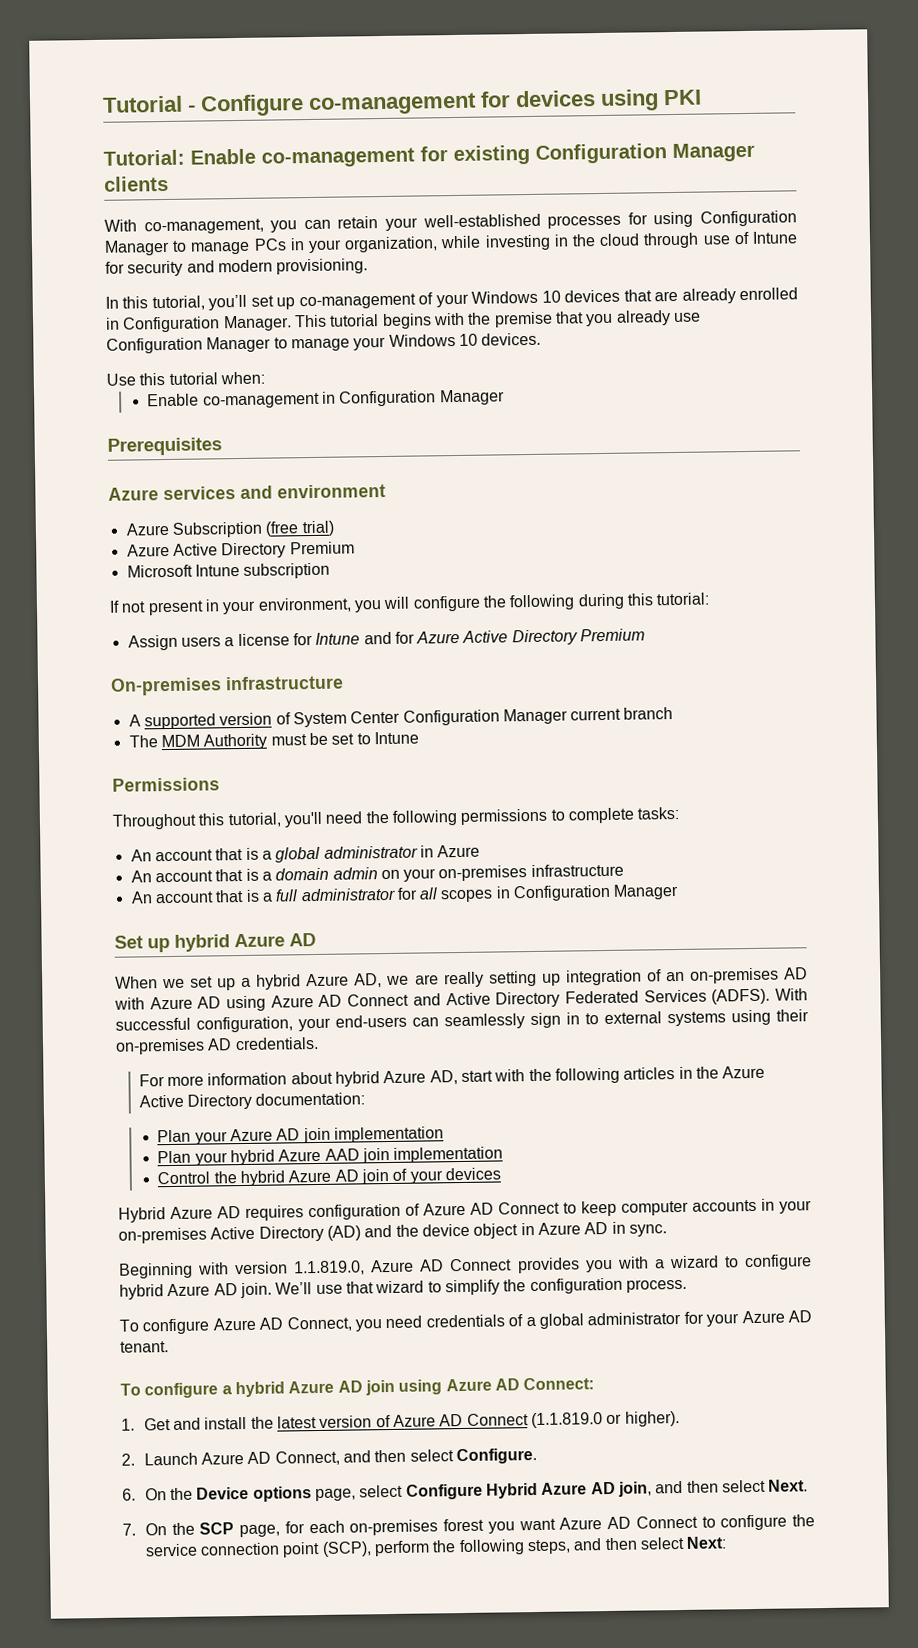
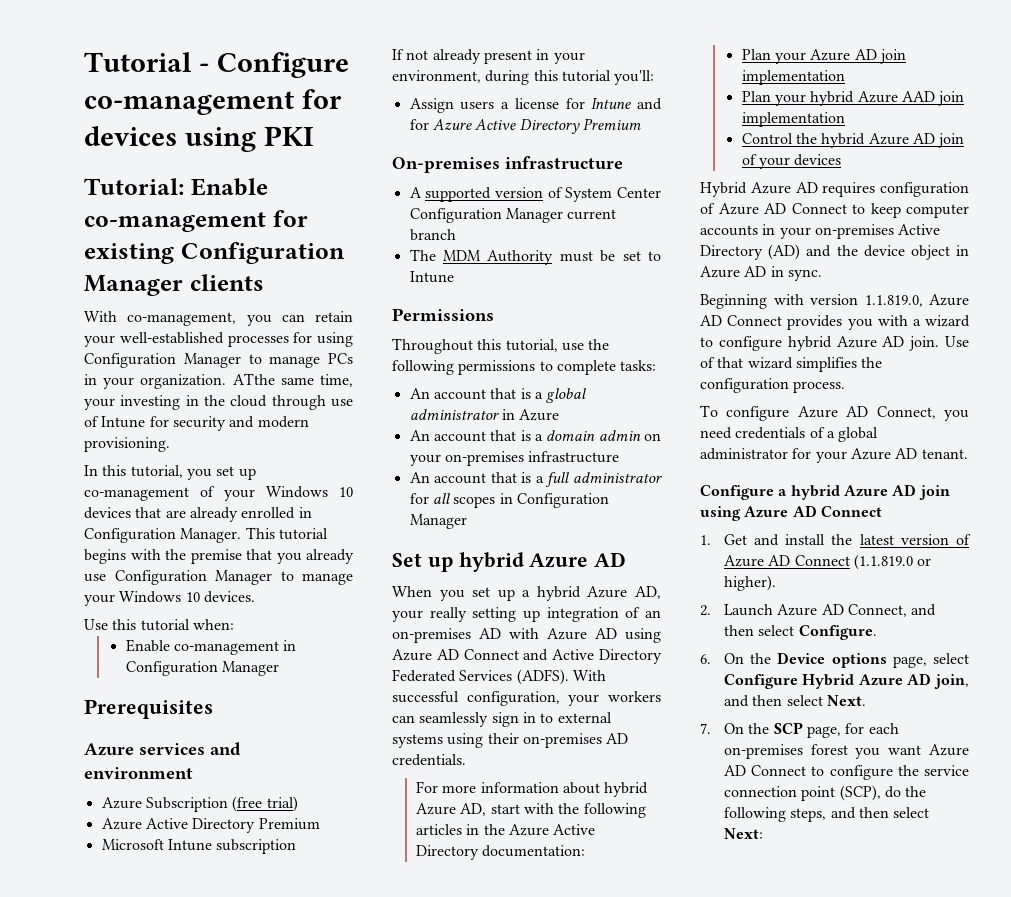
[344,235,482,253] organization, while -> [140,373,353,389] [84,398,115,410] organization. ATthe same time, your
[208,294,248,311] you’ll -> [186,469,212,480] you
(147, 607) none -> [432,49,481,64] already
[353,592,710,613] you will configure the following during this tutorial: -> [485,70,655,85] during this tutorial you'll:
[283,811,363,828] you'll need -> [561,343,584,351] use
[162,978,186,989] we -> [439,590,465,601] you
[386,974,439,986] we are -> [392,610,423,622] your
[335,1014,407,1028] end-users -> [608,691,661,702] workers
[275,1279,500,1296] We’ll use that wizard to simplify -> [945,336,969,347] [700,357,857,372] Use of that wizard simplifies
[120,1382,219,1399] To configure -> [700,485,774,500] Configure
[523,1377,595,1391] Connect: -> [820,506,882,517] Connect
[374,1540,431,1557] perform -> [884,786,901,798] do

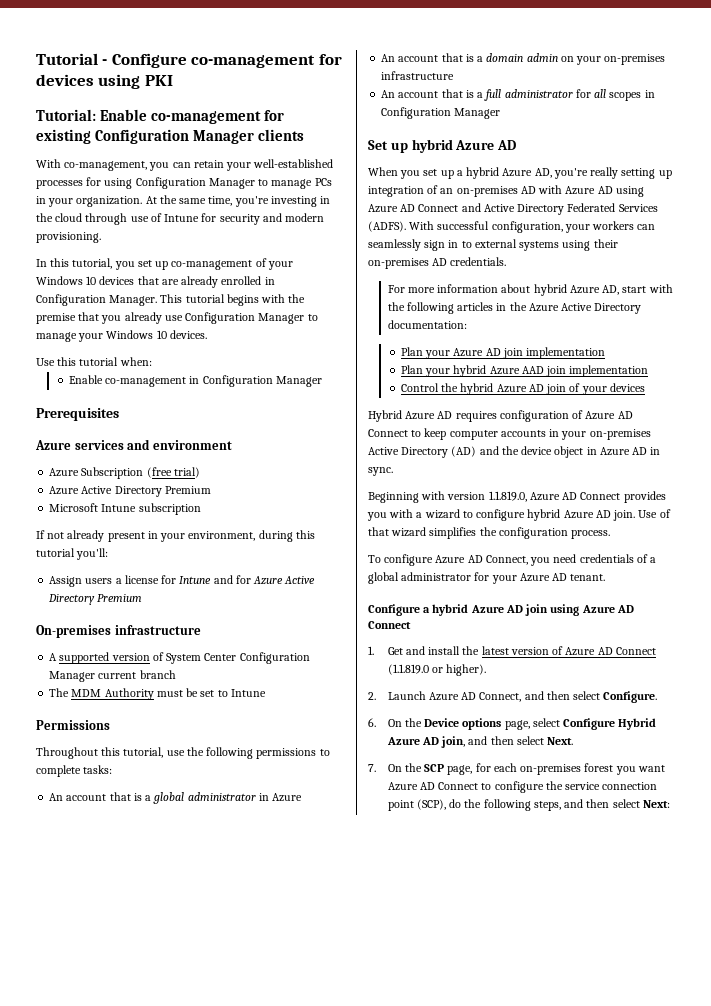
[232,373,275,385] ATthe -> [145,195,177,204] At the
[84,398,115,410] your -> [234,196,269,207] you're
[392,610,423,622] your -> [553,168,588,179] you're

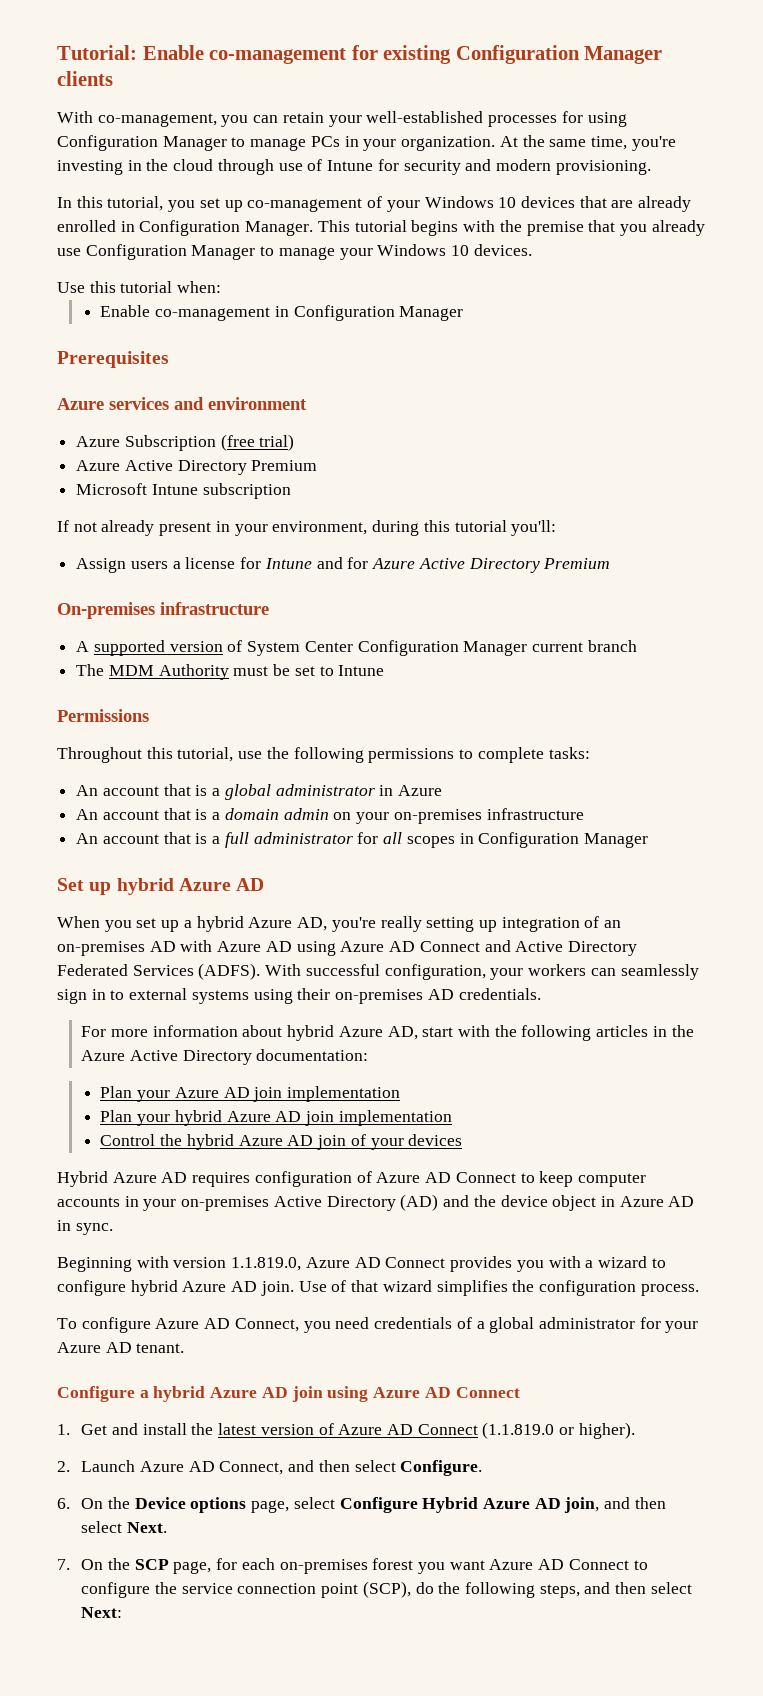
[36,53,342,68] [36,74,173,89] Tutorial - Configure co-management for devices using PKI // -> (57, 52) none
[521,366,544,374] AAD -> [275,1111,302,1122] AD

